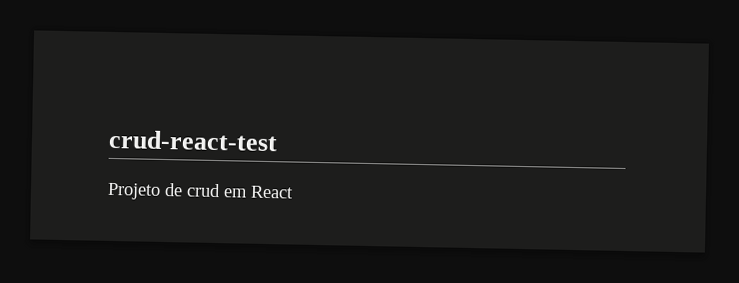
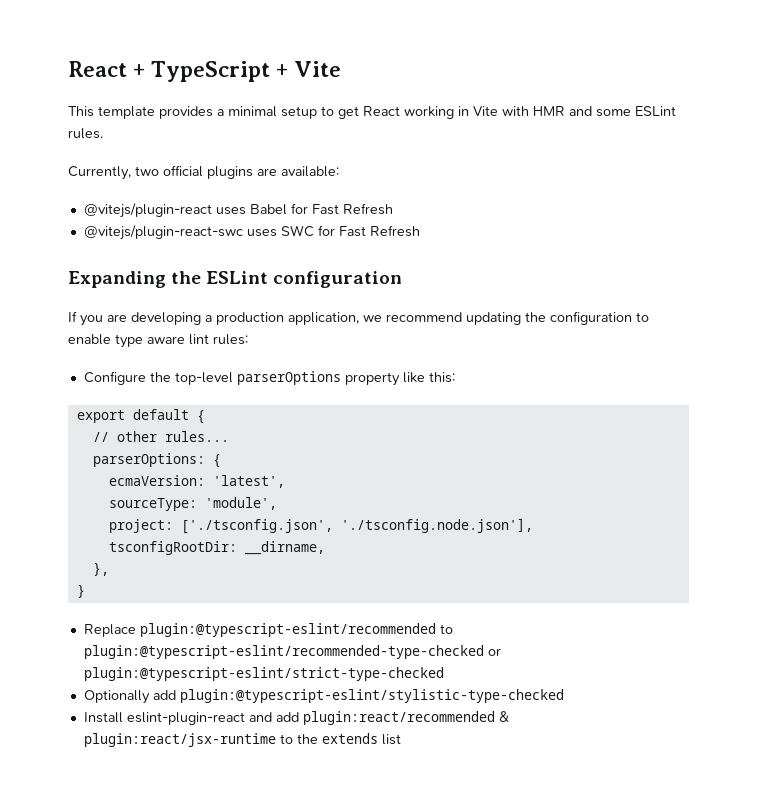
[108,129,278,152] [107,182,294,200] crud-react-test // Projeto de crud em React -> [68,61,342,82] [68,106,676,119] [68,128,103,139] [68,165,339,180] [83,203,393,218] [83,225,420,240] [68,271,403,288] [68,311,649,326] [68,334,248,348] [83,371,455,386] [76,409,205,424] [92,431,229,442] [92,453,221,468] [108,475,285,488] [108,497,277,511] [108,518,533,534] [108,541,325,555] [92,562,109,576] [76,584,85,598] [83,623,453,637] [83,645,501,659] [83,667,444,681] [83,689,564,704] [83,711,509,725] [83,733,401,747] React + TypeScript + Vite // This template provides a minimal setup to get React working in Vite with HMR and some ESLint rules. // Currently, two official plugins are available: // @vitejs/plugin-react uses Babel for Fast Refresh // @vitejs/plugin-react-swc uses SWC for Fast Refresh // Expanding the ESLint configuration // If you are developing a production application, we recommend updating the configuration to enable type aware lint rules: // Configure the top-level parserOptions property like this: // export default { // // other rules... // parserOptions: { // ecmaVersion: 'latest', // sourceType: 'module', // project: ['./tsconfig.json', './tsconfig.node.json'], // tsconfigRootDir: __dirname, // }, // } // Replace plugin:@typescript-eslint/recommended to plugin:@typescript-eslint/recommended-type-checked or plugin:@typescript-eslint/strict-type-checked // Optionally add plugin:@typescript-eslint/stylistic-type-checked // Install eslint-plugin-react and add plugin:react/recommended & plugin:react/jsx-runtime to the extends list

